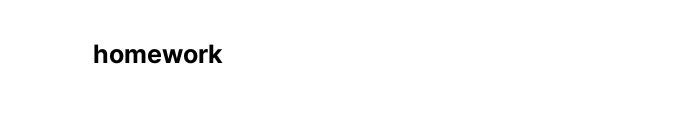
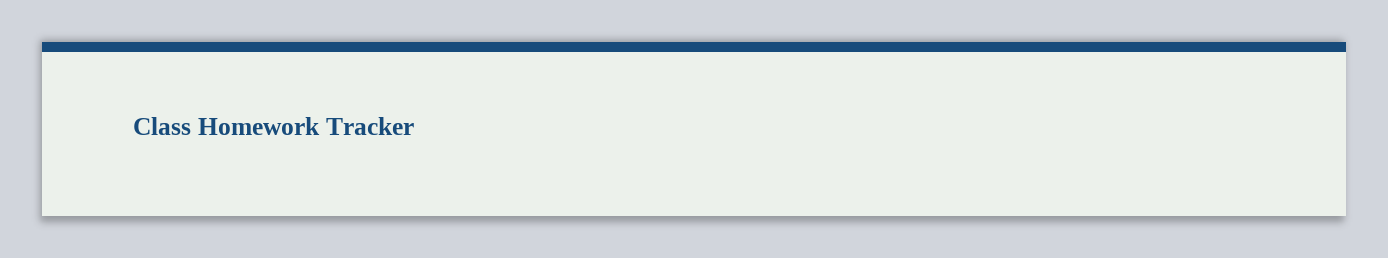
[93,44,223,64] homework -> [133,117,414,135] Class Homework Tracker

